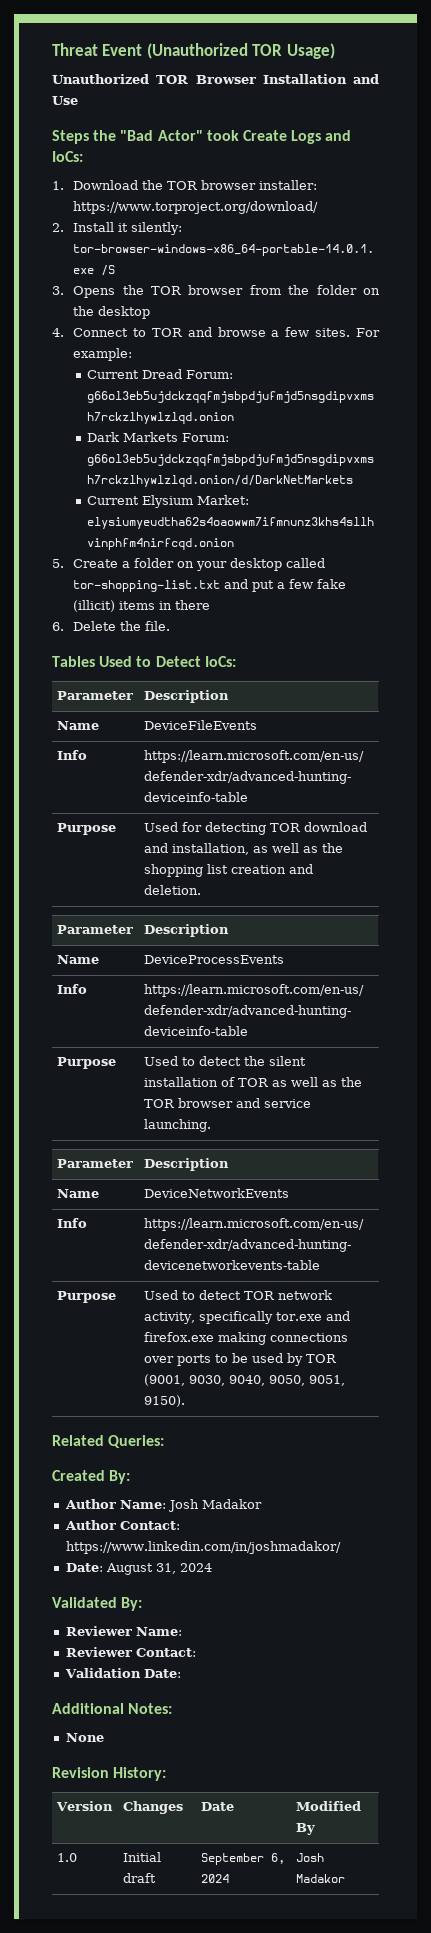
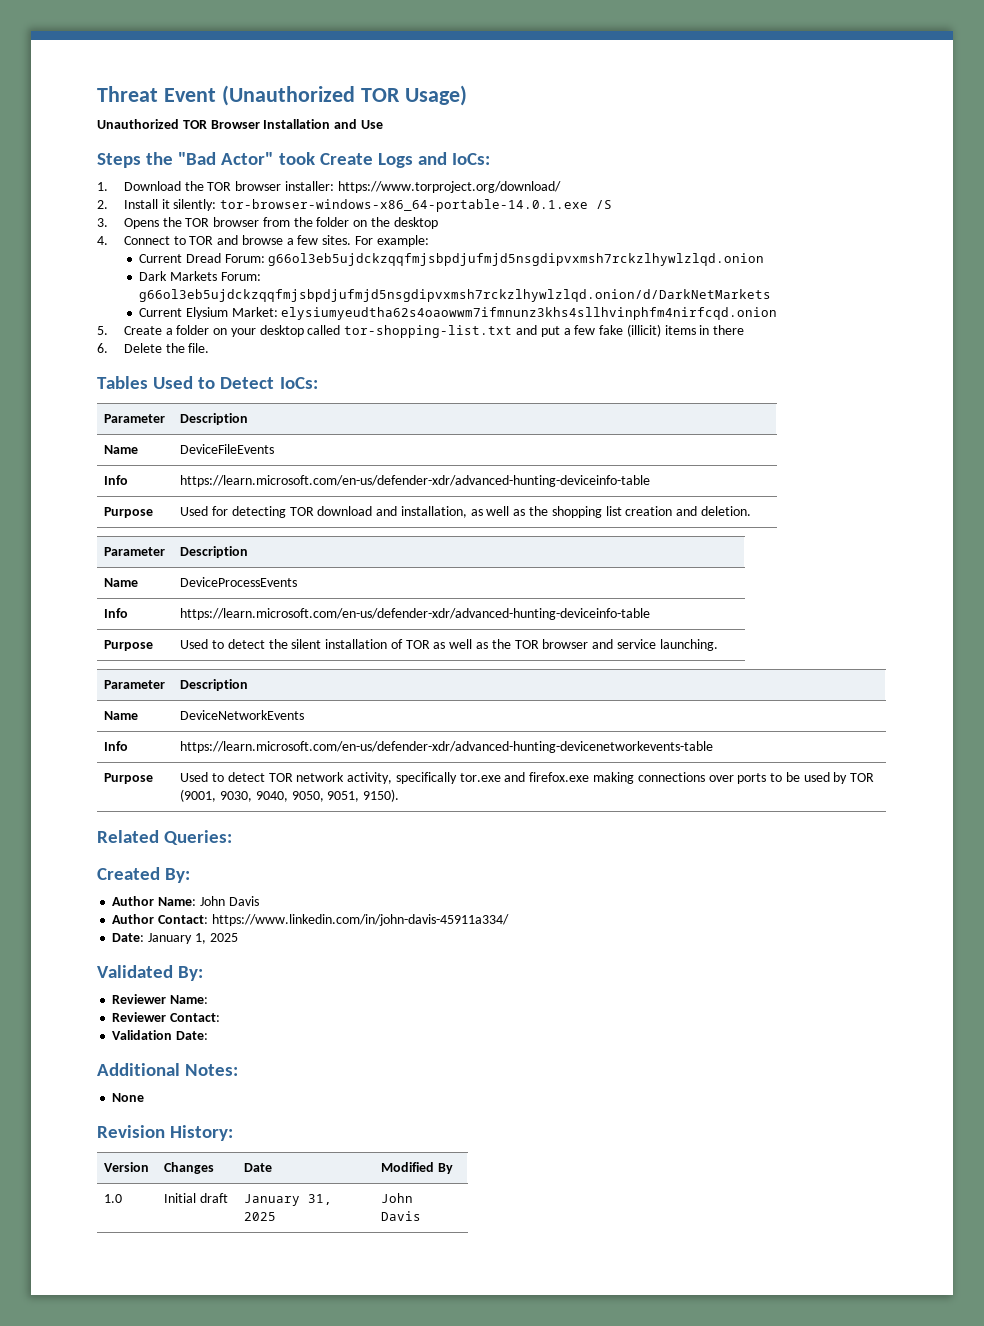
[167,1499,262,1512] Josh Madakor -> [199,896,259,906] John Davis
[65,1541,341,1554] [65,1563,212,1575] https://www.linkedin.com/in/joshmadakor/ // Date: August 31, 2024 -> [211,914,509,926] [112,933,238,944] https://www.linkedin.com/in/john-davis-45911a334/ // Date: January 1, 2025
[201,1853,286,1865] [201,1874,230,1883] [296,1853,325,1862] [296,1874,346,1883] September 6, 2024 | Josh Madakor -> [244,1194,333,1206] [244,1212,277,1221] [381,1193,414,1203] [381,1211,422,1221] January 31, 2025 | John Davis

